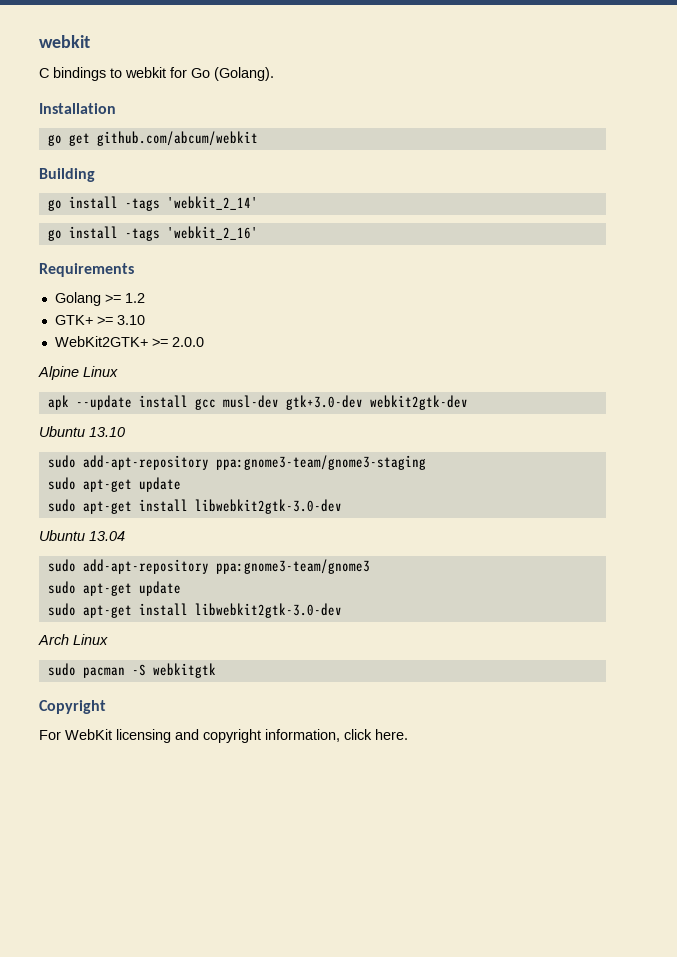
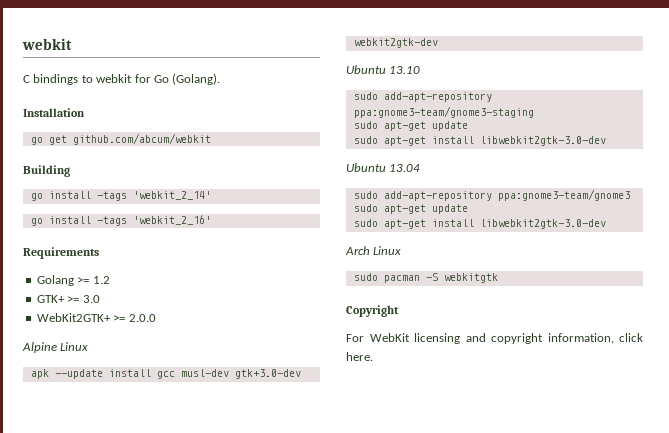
[116,315,145,325] 3.10 -> [82,295,100,303] 3.0

